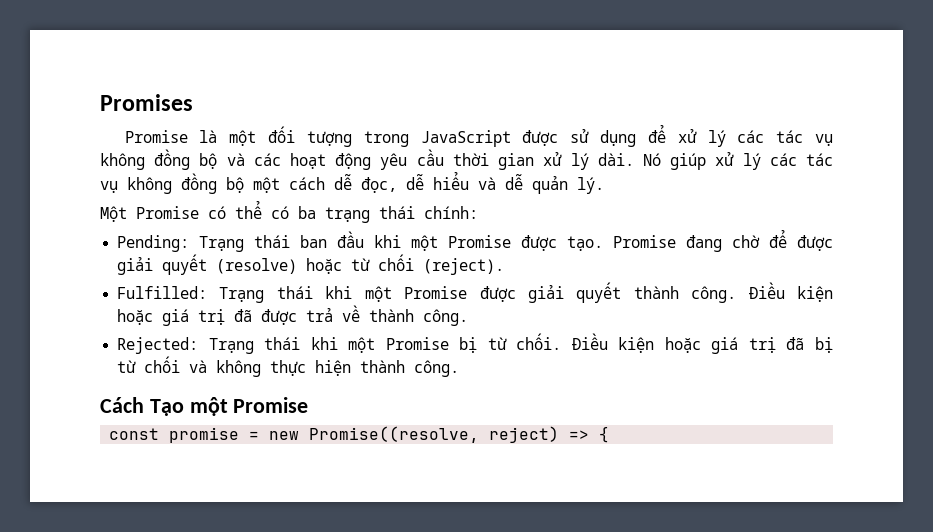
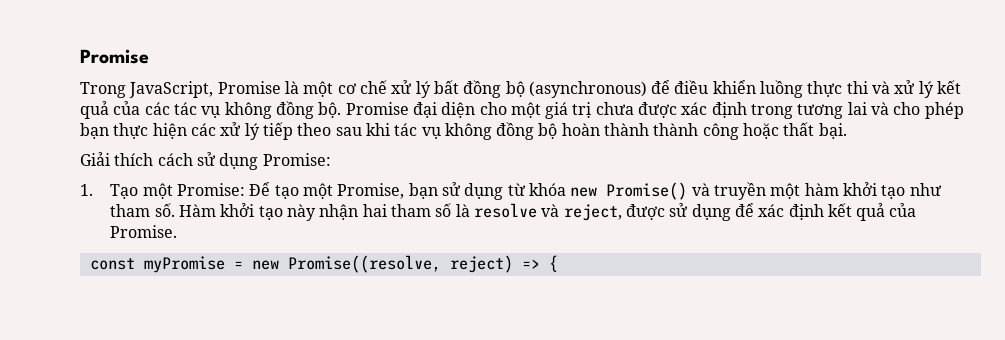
[100,94,193,111] [124,125,834,147] [100,149,834,170] [100,172,604,194] [100,201,478,223] [117,230,834,252] [117,254,505,275] [117,282,834,303] [117,305,469,326] [117,333,833,354] [117,356,460,377] [100,397,309,416] Promises // Promise là một đối tượng trong JavaScript được sử dụng để xử lý các tác vụ không đồng bộ và các hoạt động yêu cầu thời gian xử lý dài. Nó giúp xử lý các tác vụ không đồng bộ một cách dễ đọc, dễ hiểu và dễ quản lý. // Một Promise có thể có ba trạng thái chính: // Pending: Trạng thái ban đầu khi một Promise được tạo. Promise đang chờ để được giải quyết (resolve) hoặc từ chối (reject). // Fulfilled: Trạng thái khi một Promise được giải quyết thành công. Điều kiện hoặc giá trị đã được trả về thành công. // Rejected: Trạng thái khi một Promise bị từ chối. Điều kiện hoặc giá trị đã bị từ chối và không thực hiện thành công. // Cách Tạo một Promise -> [80,49,149,64] [80,80,962,98] [80,101,964,119] [80,122,847,140] [80,152,331,170] [80,182,942,200] [110,203,917,221] [110,225,178,238] Promise // Trong JavaScript, Promise là một cơ chế xử lý bất đồng bộ (asynchronous) để điều khiển luồng thực thi và xử lý kết quả của các tác vụ không đồng bộ. Promise đại diện cho một giá trị chưa được xác định trong tương lai và cho phép bạn thực hiện các xử lý tiếp theo sau khi tác vụ không đồng bộ hoàn thành thành công hoặc thất bại. // Giải thích cách sử dụng Promise: // 1. Tạo một Promise: Để tạo một Promise, bạn sử dụng từ khóa new Promise() và truyền một hàm khởi tạo như tham số. Hàm khởi tạo này nhận hai tham số là resolve và reject, được sử dụng để xác định kết quả của Promise.
[169,427,240,443] promise -> [143,256,225,273] myPromise

